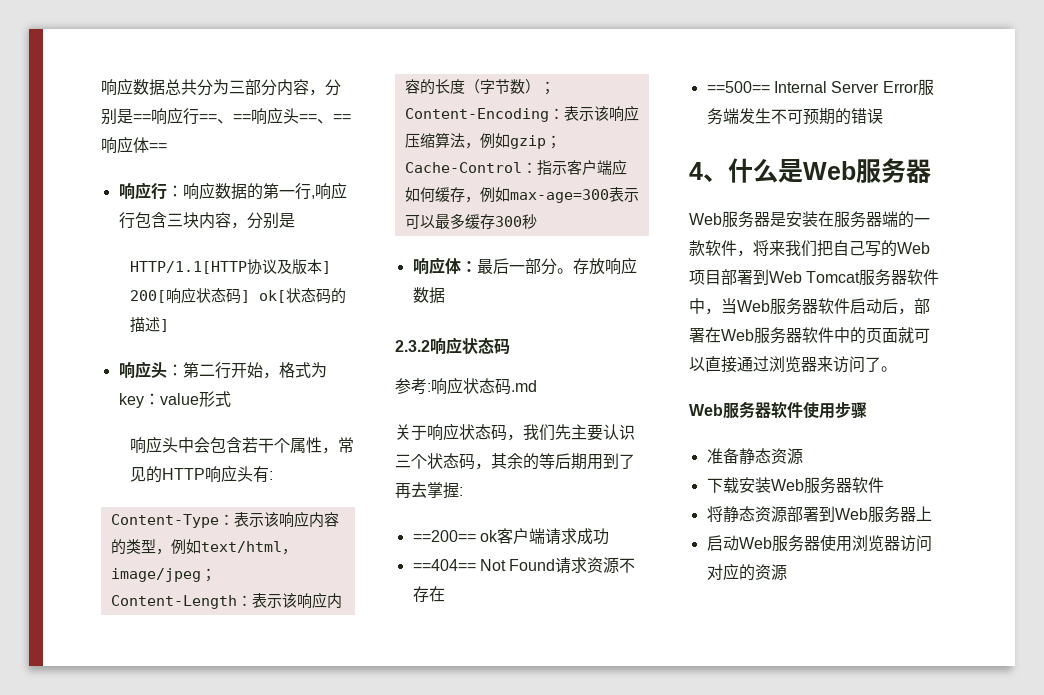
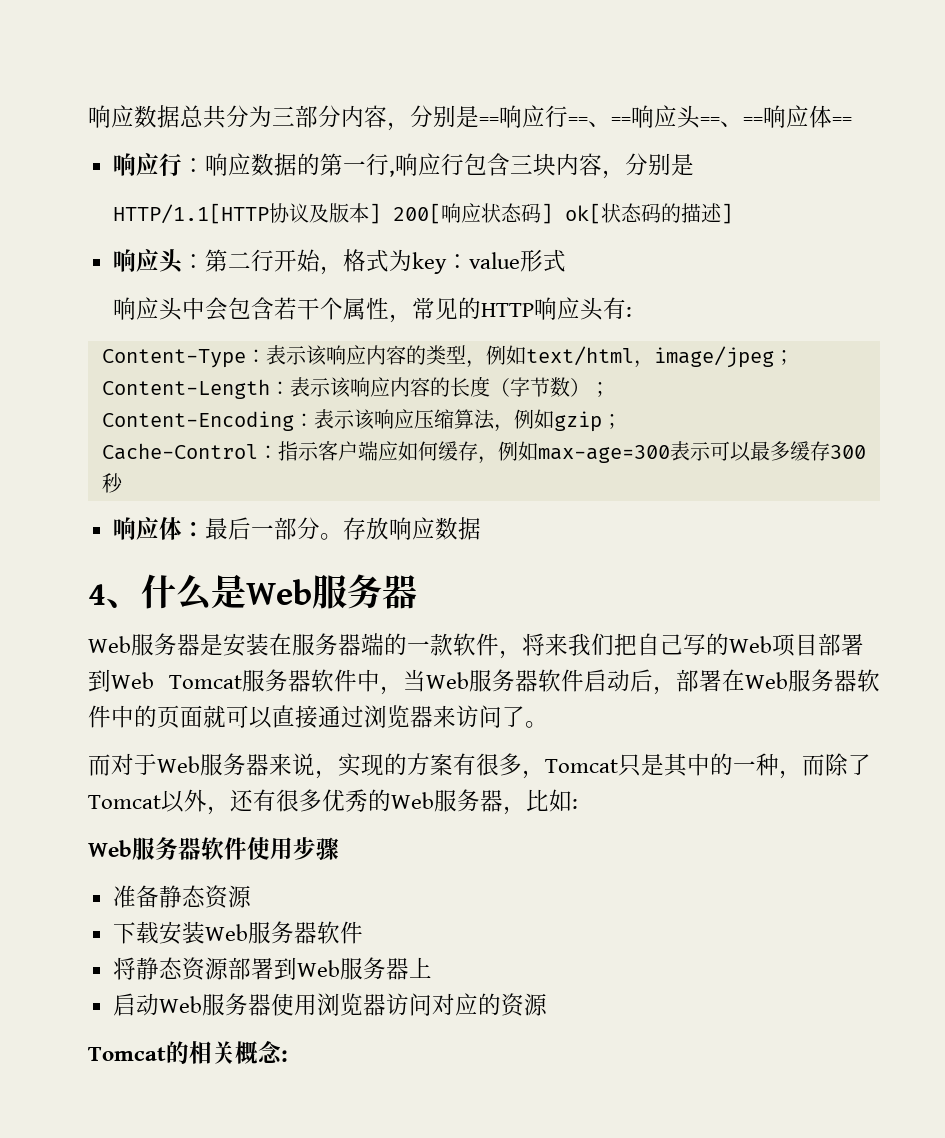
[395,337,510,355] [395,377,537,395] [395,423,635,441] [395,453,635,470] [395,482,463,499] [412,528,609,545] [412,557,636,574] [412,586,445,602] [706,79,934,96] [706,108,883,125] // 2.3.2响应状态码 // 参考:响应状态码.md // 关于响应状态码，我们先主要认识三个状态码，其余的等后期用到了再去掌握: // ==200== ok客户端请求成功 // ==404== Not Found请求资源不存在 // ==500== Internal Server Error服务端发生不可预期的错误 -> (481, 528) none
(897, 369) none -> [88,753,871,779] [88,789,578,815] // 而对于Web服务器来说，实现的方案有很多，Tomcat只是其中的一种，而除了Tomcat以外，还有很多优秀的Web服务器，比如:
(787, 572) none -> [88,1041,288,1064] // Tomcat的相关概念:

